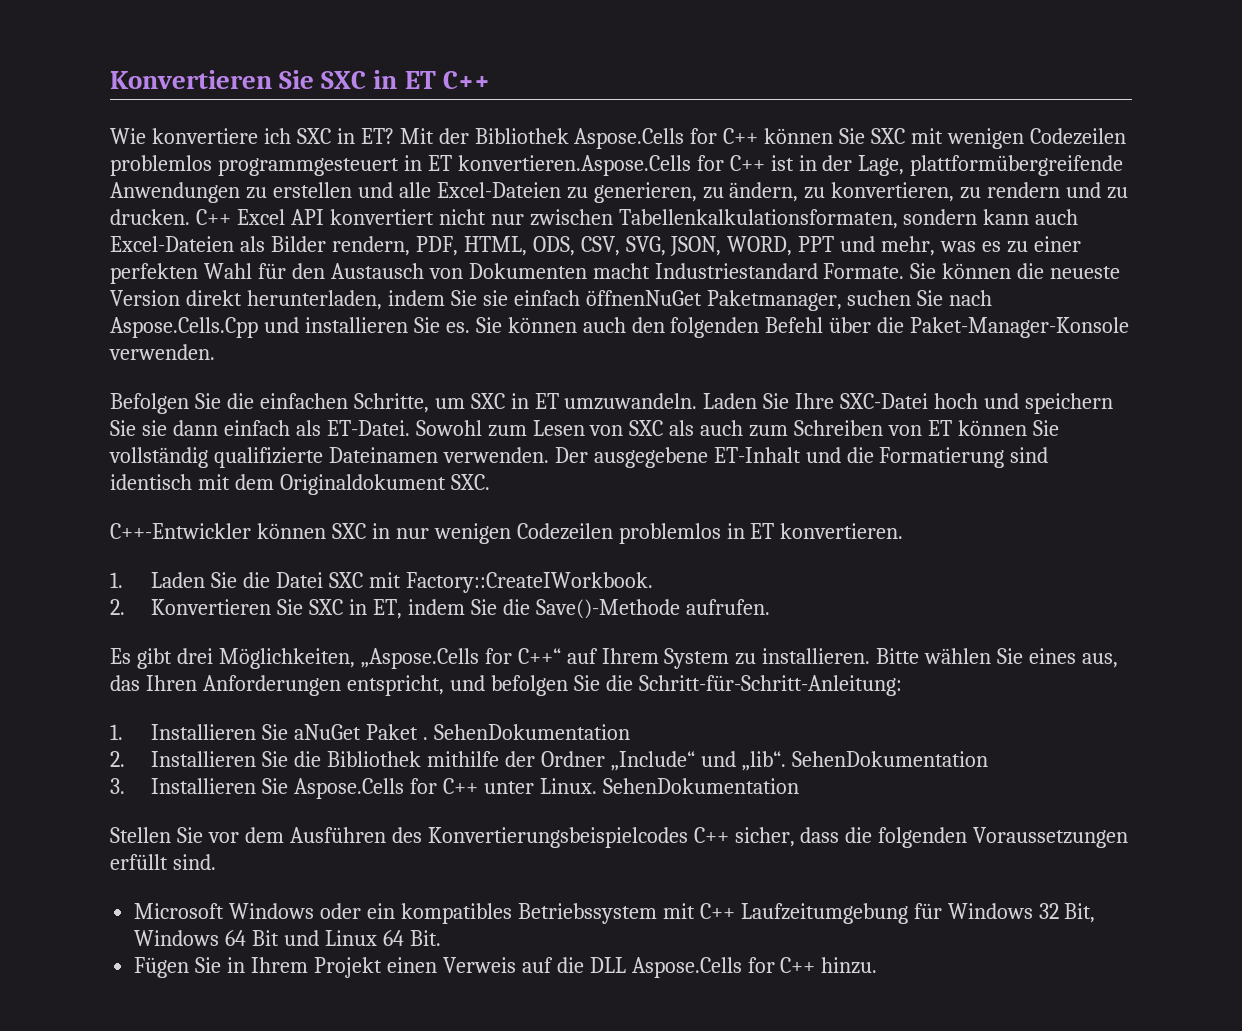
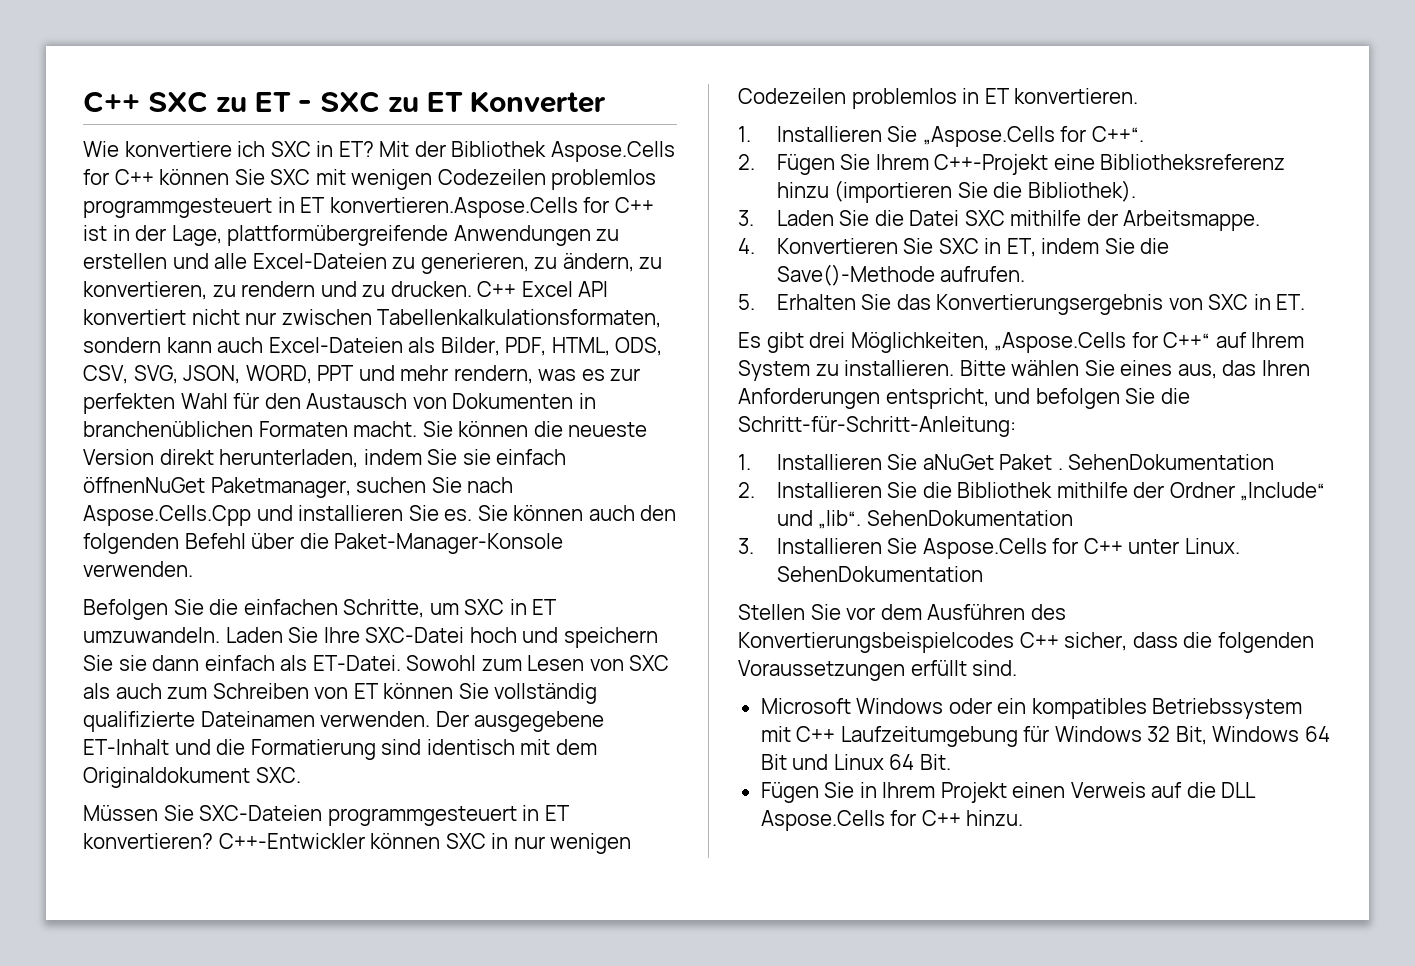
[110,70,490,89] Konvertieren Sie SXC in ET C++ -> [83,91,606,113] C++ SXC zu ET - SXC zu ET Konverter
[270,236,410,256] Bilder rendern, -> [440,337,500,356] Bilder,
[881,236,1081,256] mehr, was es zu einer -> [400,365,641,384] mehr rendern, was es zur
[592,263,905,279] macht Industriestandard Formate. -> [578,393,596,409] [83,421,418,437] in branchenüblichen Formaten macht.
(490, 482) none -> [83,805,570,826] [83,833,213,849] Müssen Sie SXC-Dateien programmgesteuert in ET konvertieren?
(123, 580) none -> [776,126,1144,147] [738,154,1286,175] [776,180,1136,203] [738,210,754,226] Installieren Sie „Aspose.Cells for C++“. // 2. Fügen Sie Ihrem C++-Projekt eine Bibliotheksreferenz hinzu (importieren Sie die Bibliothek). // 3.
[369,572,653,593] [110,599,125,615] mit Factory::CreateIWorkbook. // 2. -> [1010,210,1261,231] [738,238,755,254] mithilfe der Arbeitsmappe. // 4.
(770, 607) none -> [738,294,1306,315] // 5. Erhalten Sie das Konvertierungsergebnis von SXC in ET.

